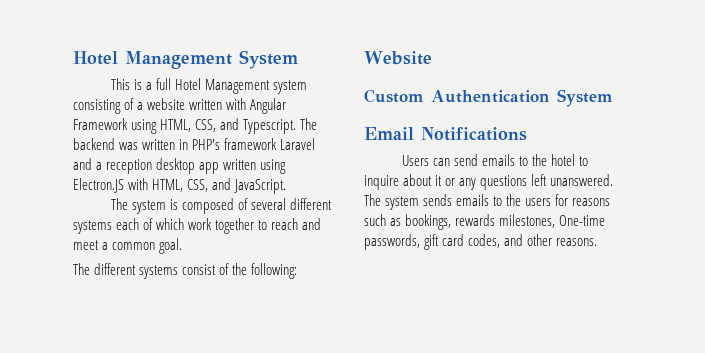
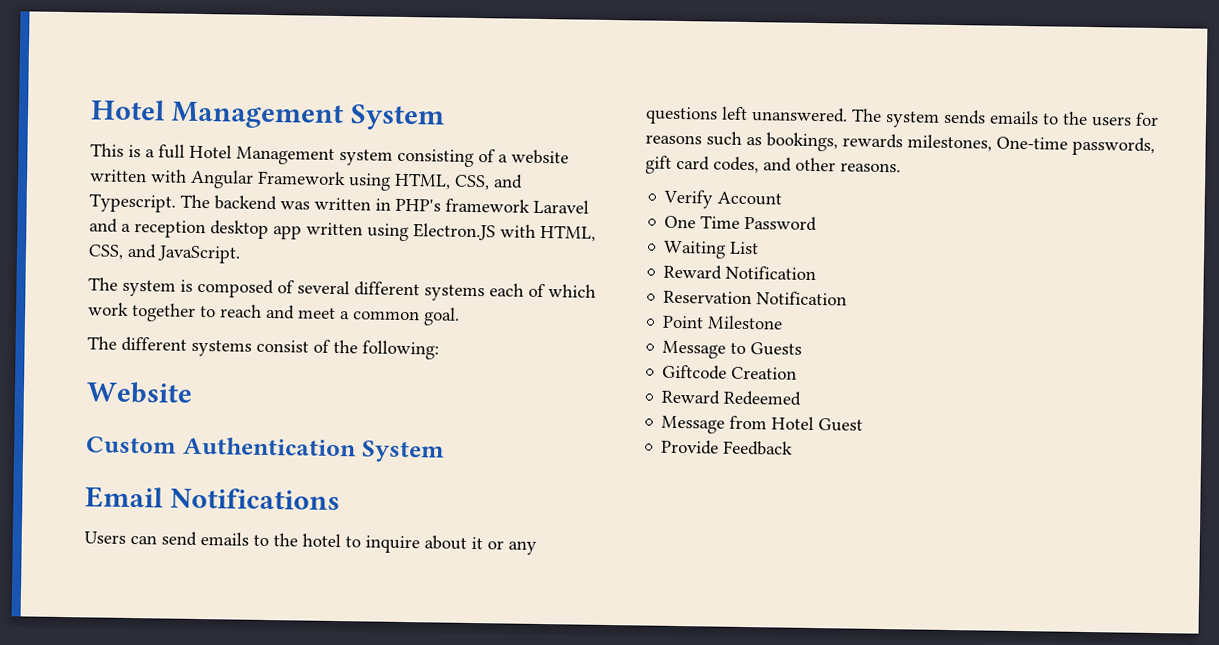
(598, 242) none -> [663,189,783,209] [664,215,818,232] [663,240,760,259] [663,264,817,281] [663,290,848,306] [662,315,784,330] [662,340,803,359] [662,364,798,380] [661,389,803,406] [661,415,864,434] [661,439,794,456] // Verify Account // One Time Password // Waiting List // Reward Notification // Reservation Notification // Point Milestone // Message to Guests // Giftcode Creation // Reward Redeemed // Message from Hotel Guest // Provide Feedback

